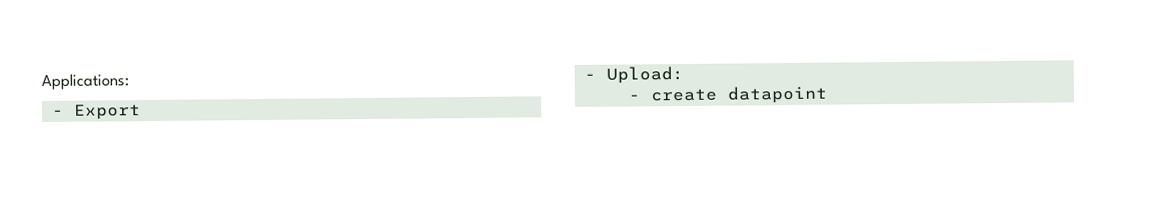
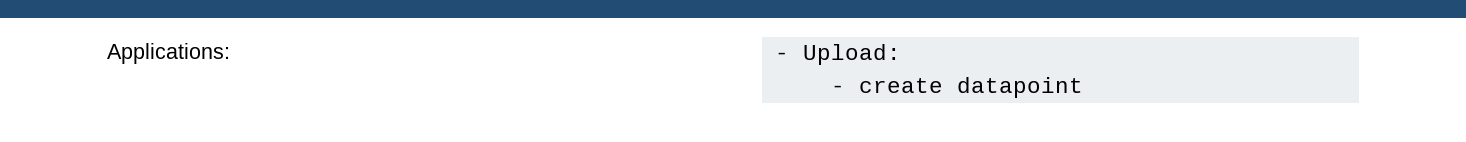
[51,104,141,120] // - Export -> (230, 53) none

